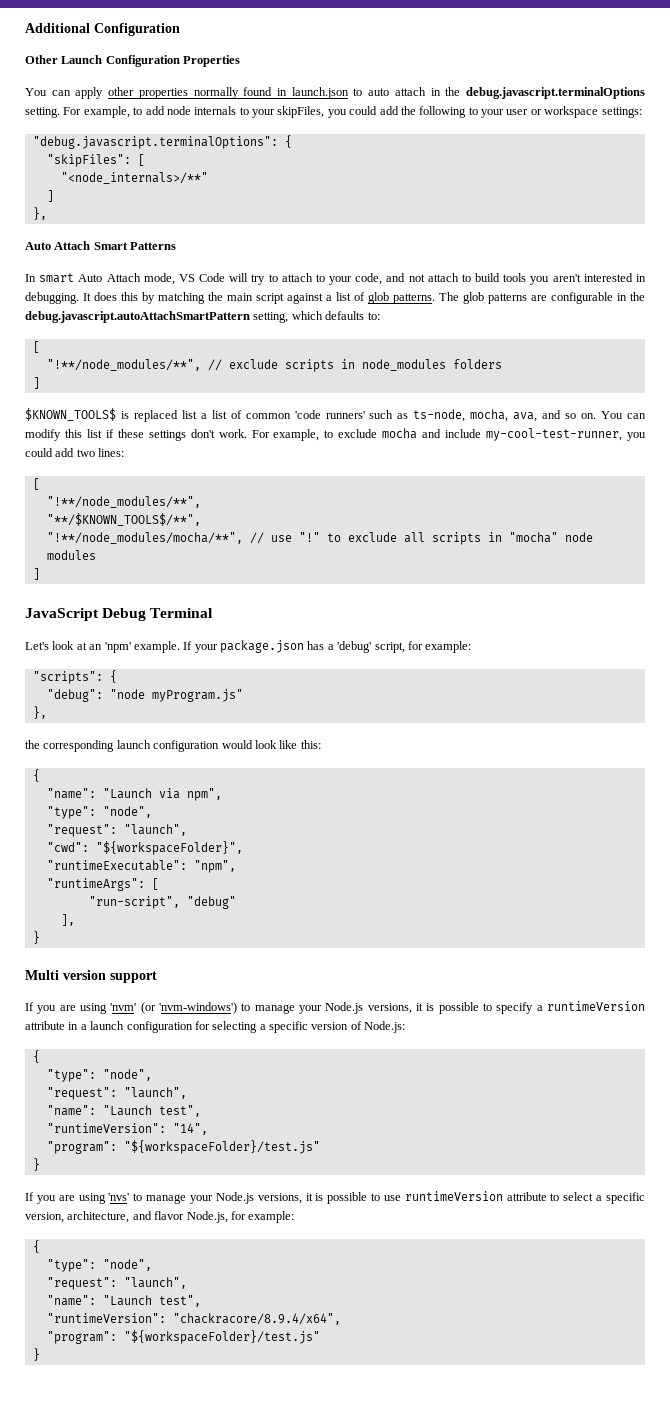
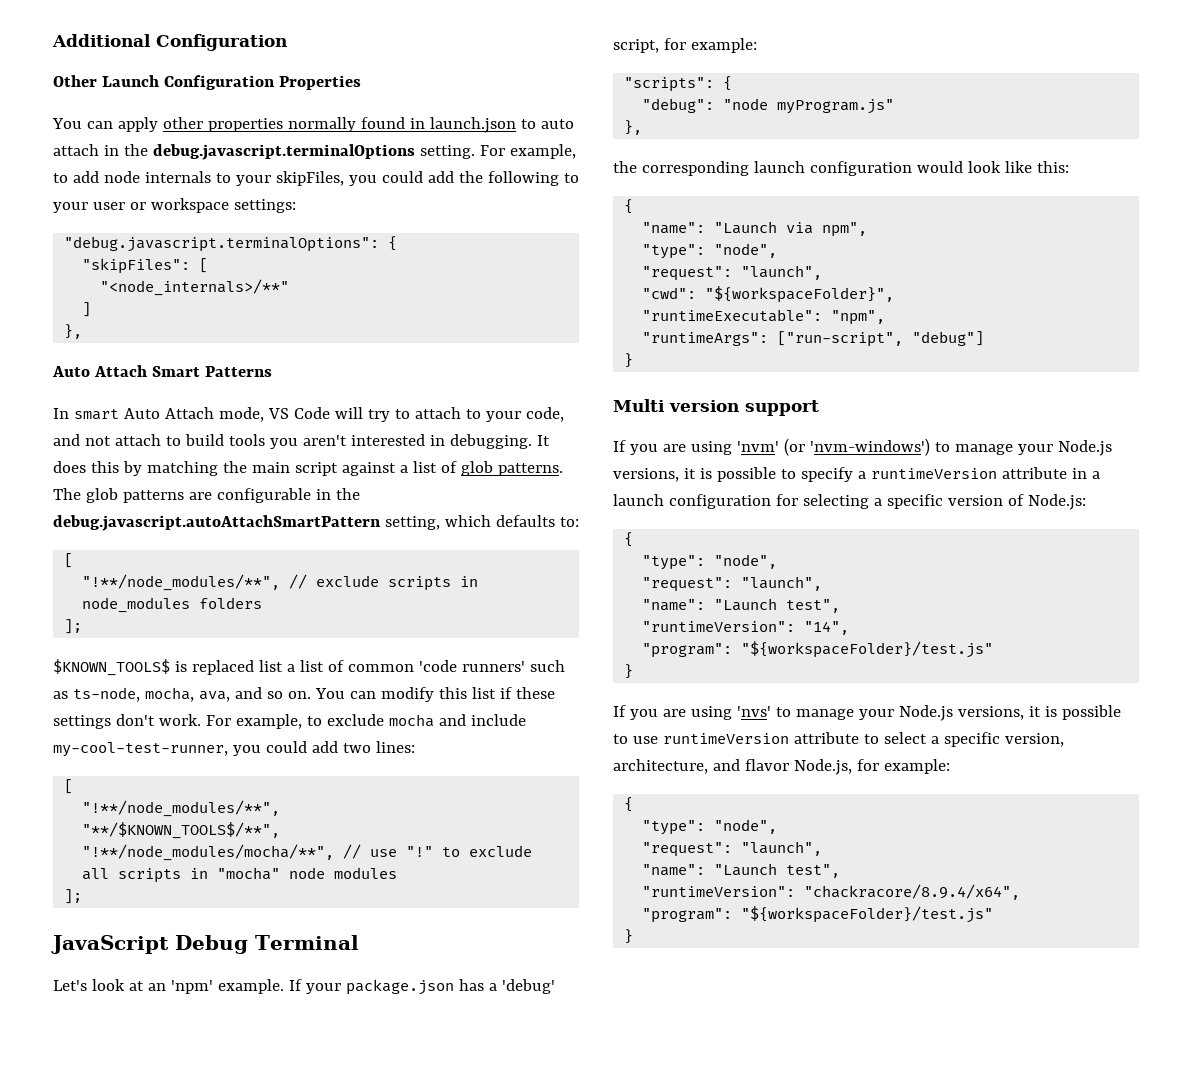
[32,377,40,389] ] -> [64,619,83,634] ];
[32,568,40,580] ] -> [64,889,83,904] ];
[151,878,159,890] [88,896,236,909] [60,914,75,926] [ // "run-script", "debug" // ], -> [777,331,985,347] ["run-script", "debug"]

